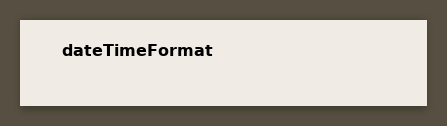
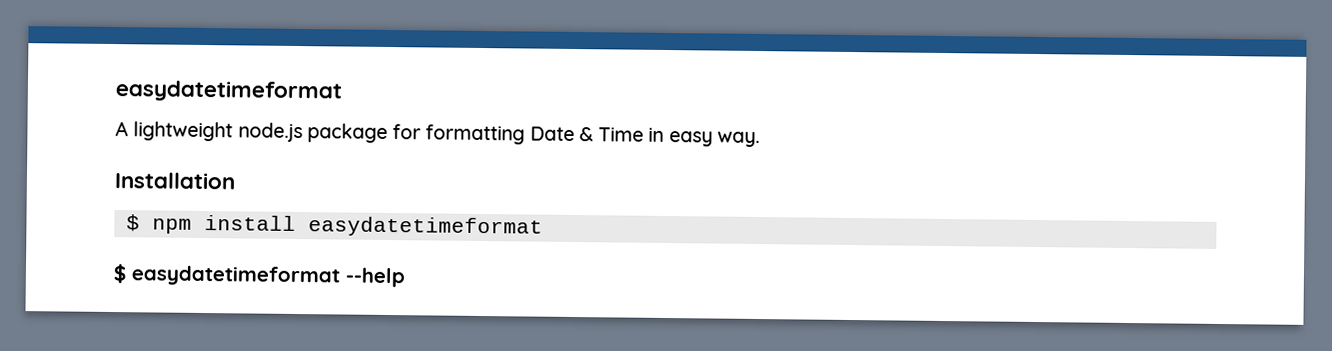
[62,44,213,56] dateTimeFormat -> [115,80,342,103] [115,121,760,148] [114,172,235,190] [125,214,543,238] [113,264,405,288] easydatetimeformat // A lightweight node.js package for formatting Date & Time in easy way. // Installation // $ npm install easydatetimeformat // $ easydatetimeformat --help

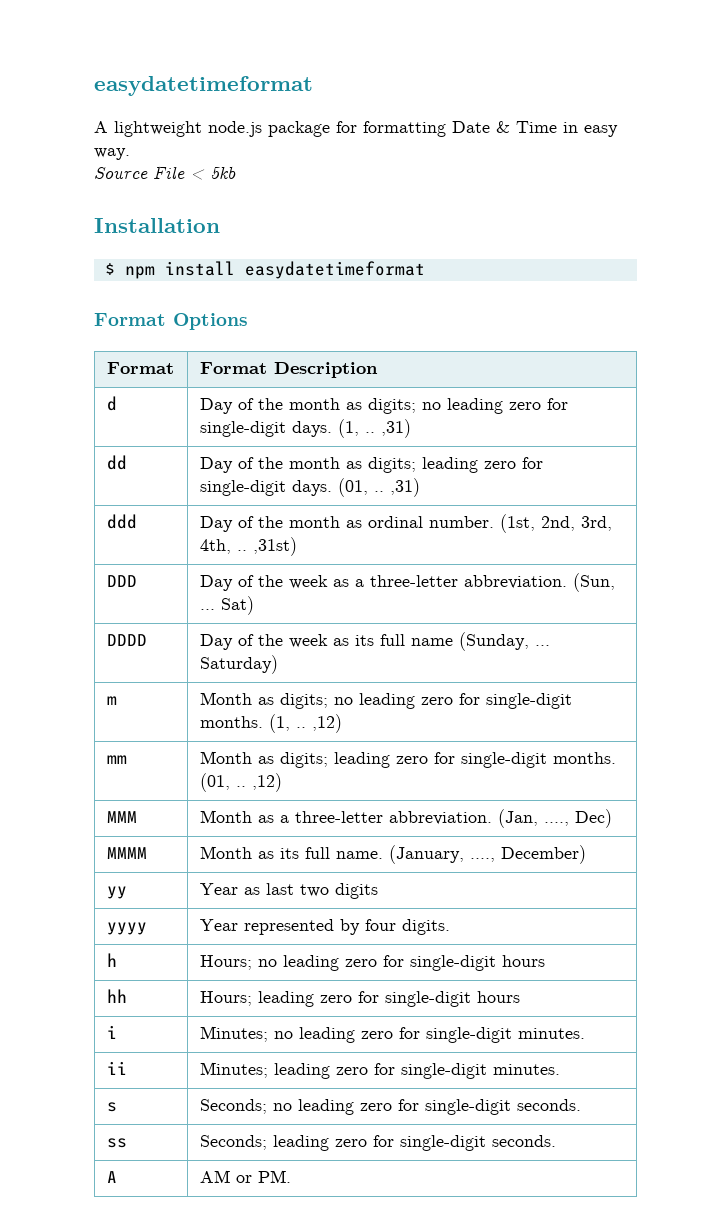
(760, 139) none -> [94,166,236,180] // Source File < 5kb
[113,264,405,288] $ easydatetimeformat --help -> [94,313,248,330] [106,362,174,374] [199,362,378,378] [106,396,117,411] [199,398,568,414] [199,419,411,438] [106,455,127,470] [199,457,543,473] [199,478,420,497] [106,514,137,529] [199,514,612,533] [199,537,297,556] [106,575,137,587] [199,573,615,592] [199,596,254,615] [106,634,147,646] [199,632,550,651] [199,655,278,674] [106,696,117,705] [199,692,572,709] [199,714,342,733] [106,755,127,764] [199,751,616,768] [199,773,282,792] [106,811,137,823] [199,809,612,828] [106,847,147,859] [199,845,586,864] [106,886,127,899] [199,883,378,899] [106,922,147,935] [199,919,450,935] [106,953,117,967] [199,955,545,971] [106,989,127,1003] [199,991,520,1007] [106,1025,117,1039] [199,1026,585,1043] [106,1061,127,1075] [199,1062,560,1079] [106,1102,117,1112] [199,1099,581,1115] [106,1138,127,1148] [199,1135,556,1151] [106,1171,117,1183] [199,1170,291,1183] Format Options // Format | Format Description // d | Day of the month as digits; no leading zero for single-digit days. (1, .. ,31) // dd | Day of the month as digits; leading zero for single-digit days. (01, .. ,31) // ddd | Day of the month as ordinal number. (1st, 2nd, 3rd, 4th, .. ,31st) // DDD | Day of the week as a three-letter abbreviation. (Sun, ... Sat) // DDDD | Day of the week as its full name (Sunday, ... Saturday) // m | Month as digits; no leading zero for single-digit months. (1, .. ,12) // mm | Month as digits; leading zero for single-digit months. (01, .. ,12) // MMM | Month as a three-letter abbreviation. (Jan, ...., Dec) // MMMM | Month as its full name. (January, ...., December) // yy | Year as last two digits // yyyy | Year represented by four digits. // h | Hours; no leading zero for single-digit hours // hh | Hours; leading zero for single-digit hours // i | Minutes; no leading zero for single-digit minutes. // ii | Minutes; leading zero for single-digit minutes. // s | Seconds; no leading zero for single-digit seconds. // ss | Seconds; leading zero for single-digit seconds. // A | AM or PM.

